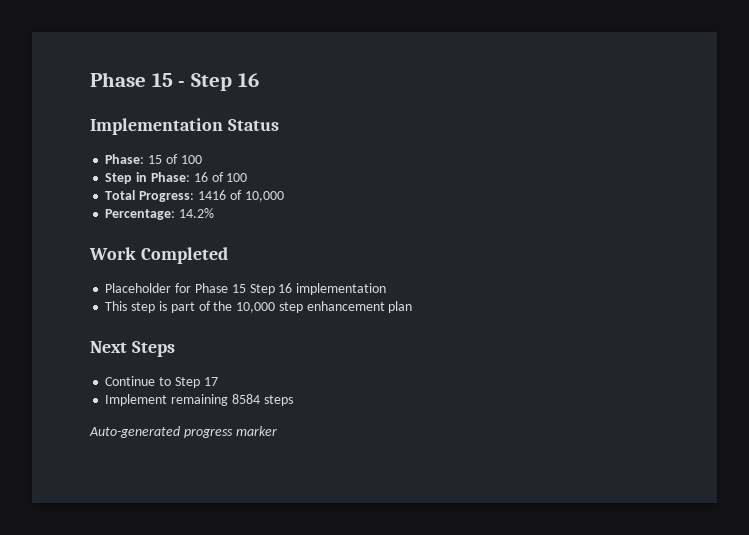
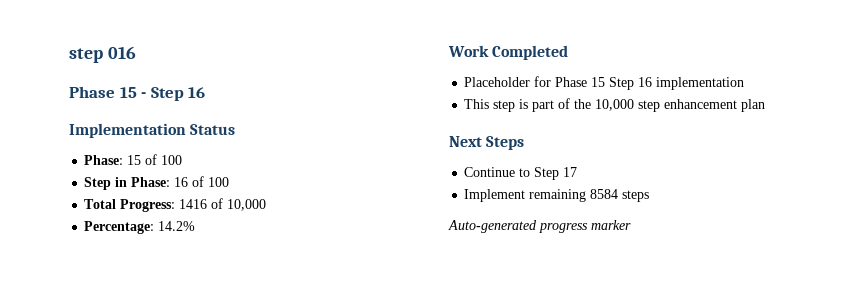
(90, 79) none -> [69,46,136,63] step 016 //

